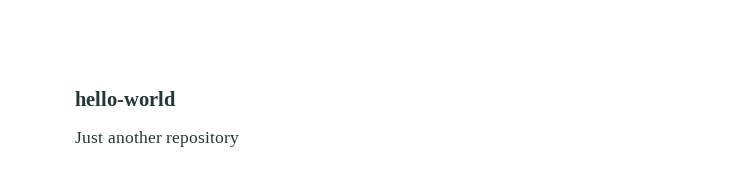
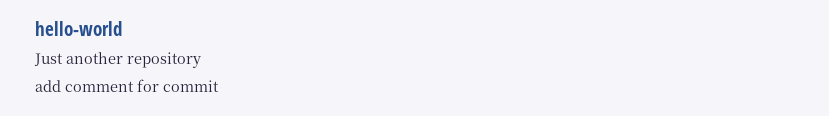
(240, 139) none -> [35,79,219,92] // add comment for commit

